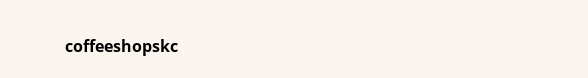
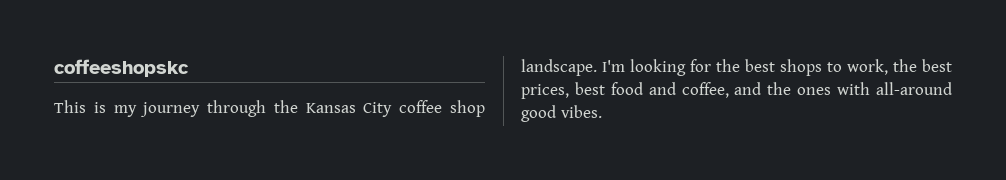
(178, 47) none -> [54,100,485,117] [521,59,952,76] [521,82,952,99] [521,105,602,122] // This is my journey through the Kansas City coffee shop landscape. I'm looking for the best shops to work, the best prices, best food and coffee, and the ones with all-around good vibes.

